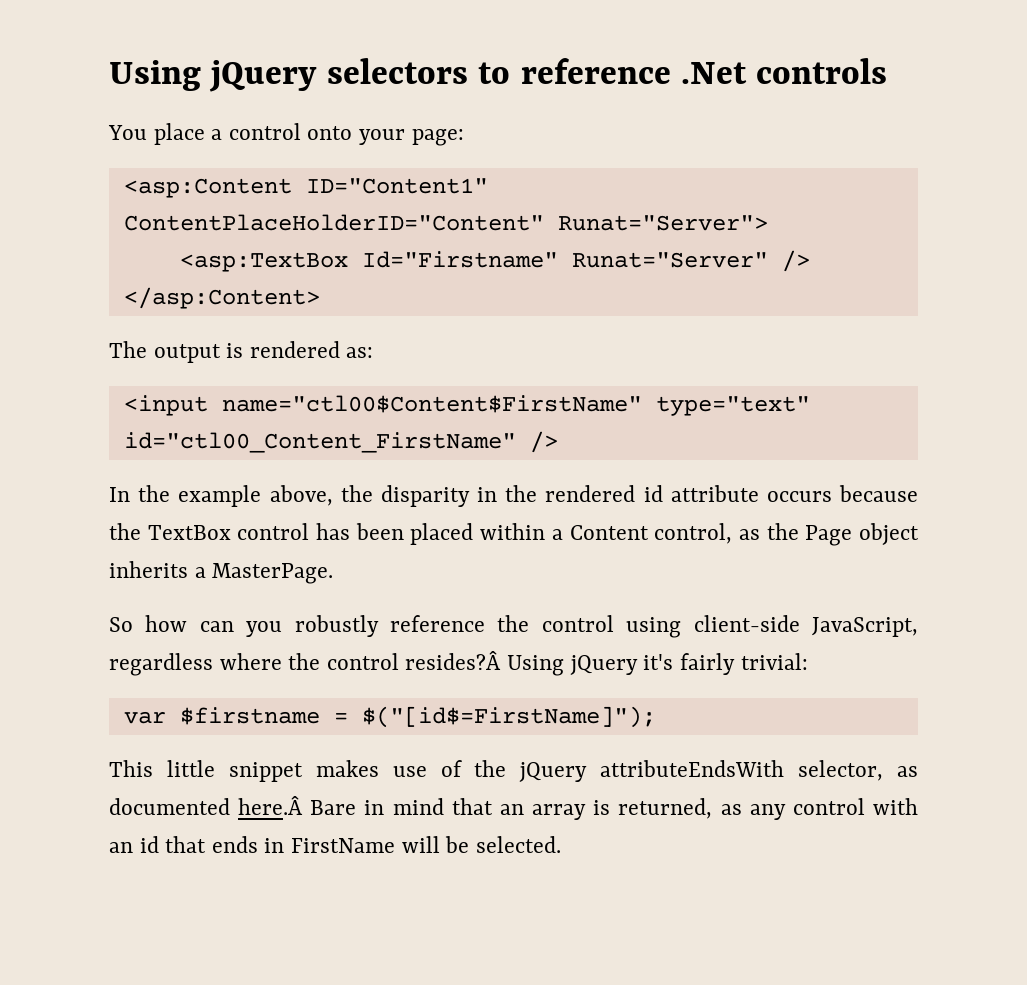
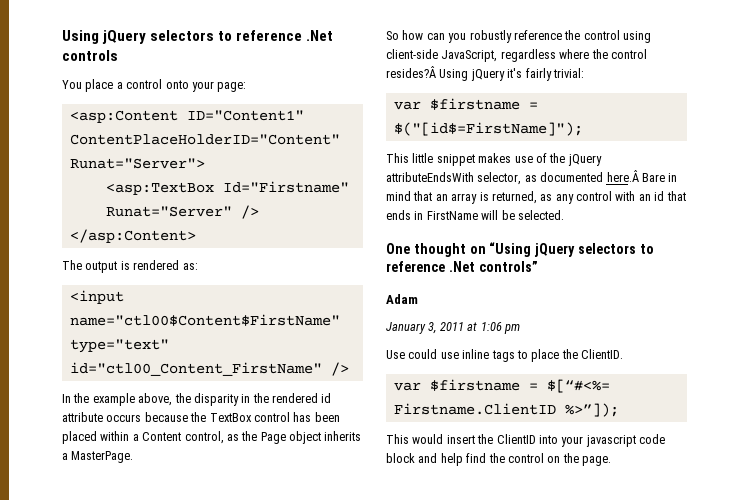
(561, 844) none -> [386,242,654,257] [386,261,538,272] [386,294,418,304] [386,322,520,334] [386,349,623,362] [393,379,610,393] [393,403,619,417] [386,434,665,447] [386,453,611,466] // One thought on “Using jQuery selectors to reference .Net controls” // Adam // January 3, 2011 at 1:06 pm // Use could use inline tags to place the ClientID. // var $firstname = $[“#<%= Firstname.ClientID %>”]); // This would insert the ClientID into your javascript code block and help find the control on the page.

